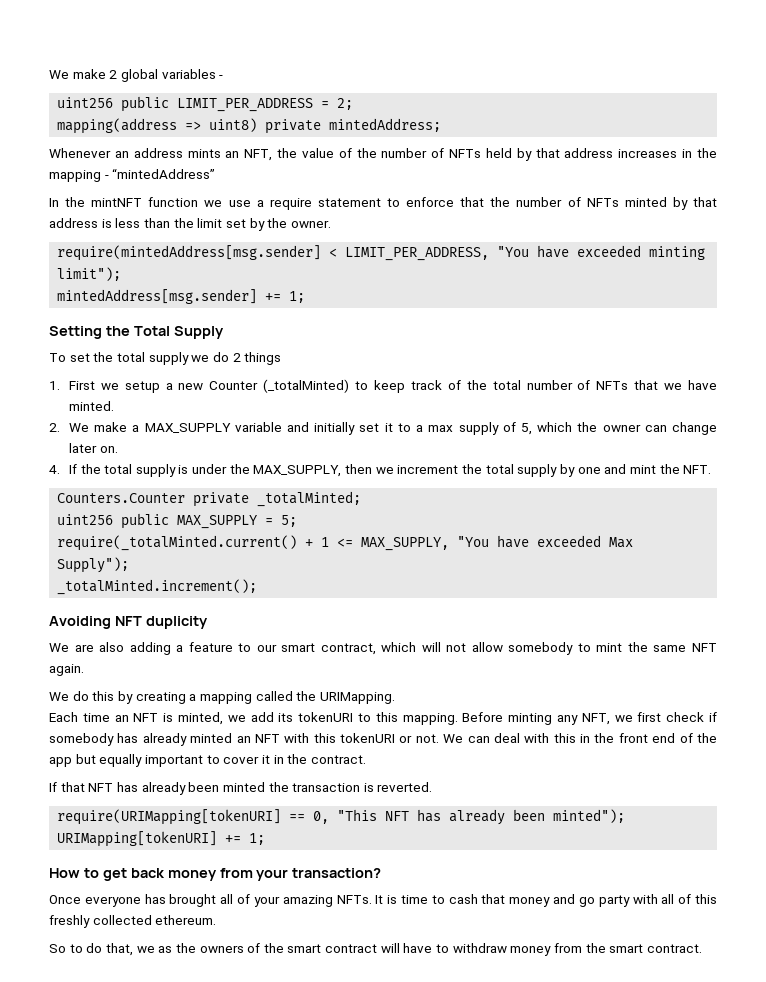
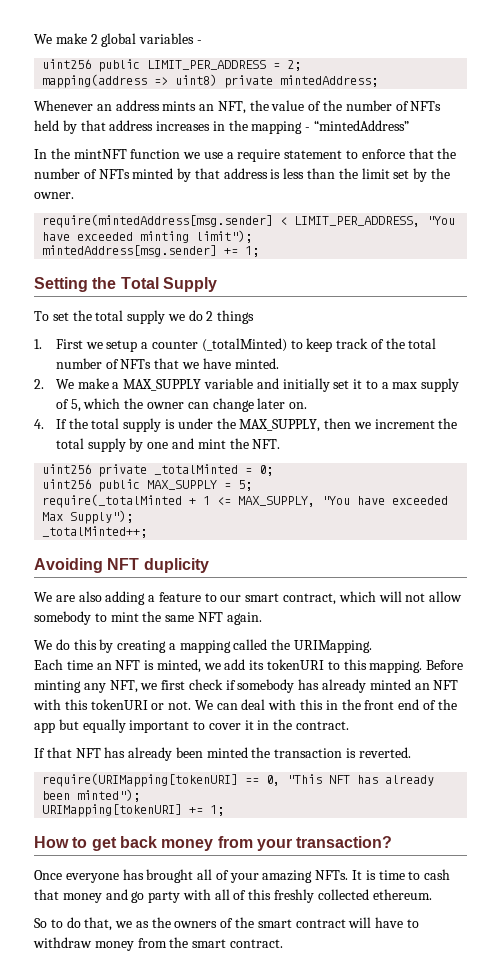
[178,381,259,390] new Counter -> [151,340,198,349] counter
[57,491,362,507] Counters.Counter private _totalMinted; -> [42,464,274,477] uint256 private _totalMinted = 0;
[57,535,298,551] require(_totalMinted.current() -> [42,494,183,508] require(_totalMinted
[57,579,258,595] _totalMinted.increment(); -> [42,526,148,538] _totalMinted++;

